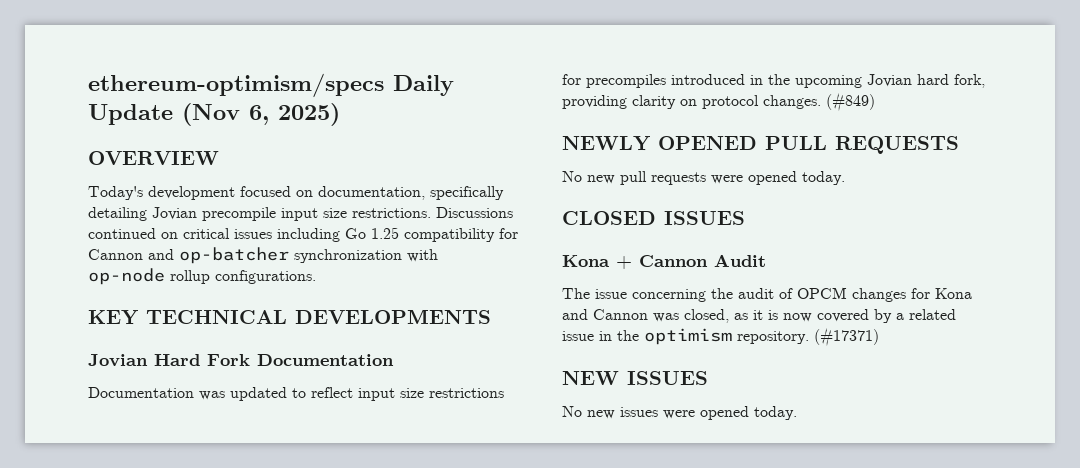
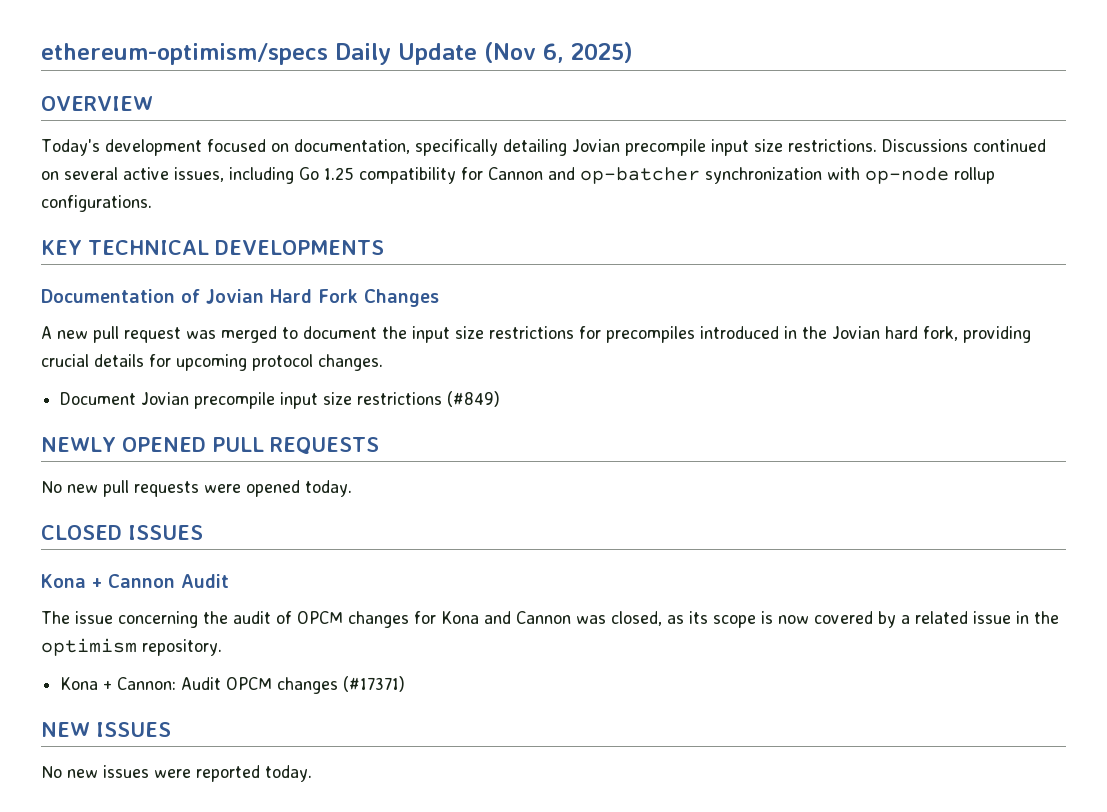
[183,228,272,239] critical issues -> [64,167,224,182] several active issues,
(491, 316) none -> [41,289,200,303] Documentation of
[257,354,394,366] [88,387,353,401] Documentation // Documentation was updated to reflect -> [364,289,439,307] [41,326,407,343] Changes // A new pull request was merged to document the
[795,75,862,88] upcoming -> (827, 332) none
[632,95,821,109] clarity on protocol changes. -> [41,354,383,371] [60,392,443,409] crucial details for upcoming protocol changes. // Document Jovian precompile input size restrictions
[753,310,763,320] it -> [689,611,756,628] its scope
(809, 337) none -> [60,677,339,694] // Kona + Cannon: Audit OPCM changes
[700,406,749,420] opened -> [196,765,260,782] reported

